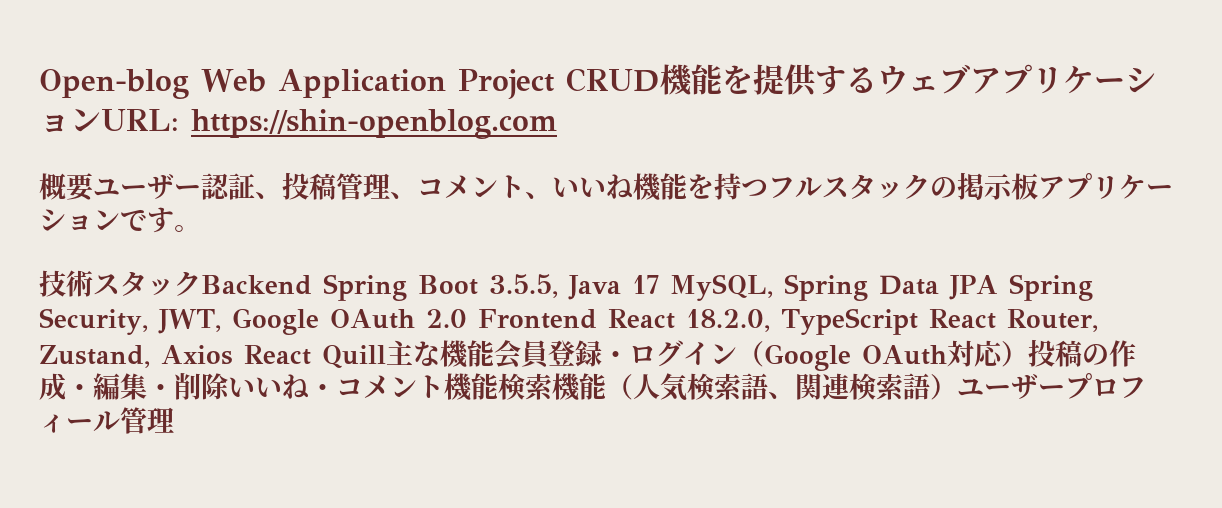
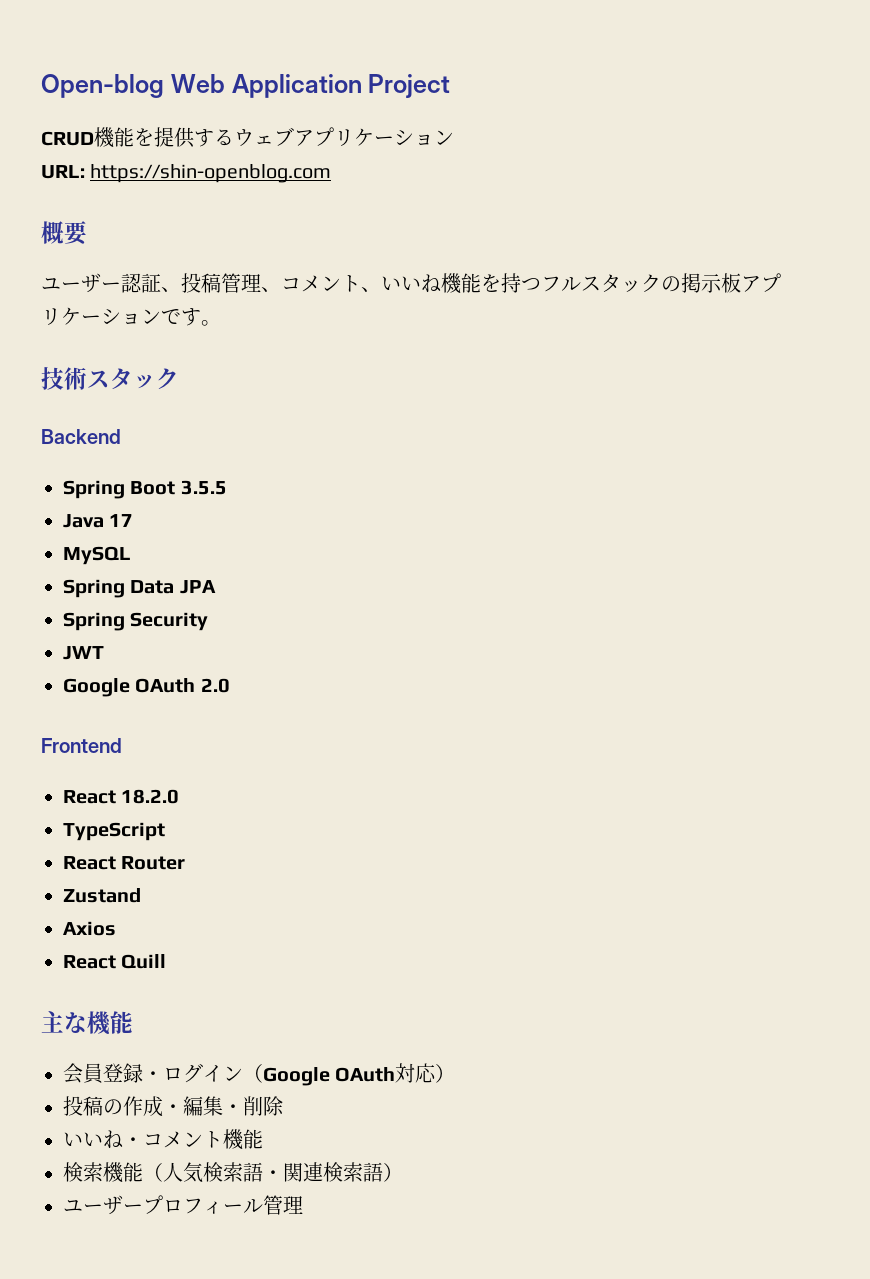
(554, 84) none -> (451, 86) //
(101, 120) none -> (454, 137) //
(94, 187) none -> (88, 233) //
(201, 283) none -> (179, 379) //
(312, 285) none -> (121, 436) //
[489,274,558,298] 3.5.5, -> [180,480,227,495] 3.5.5 //
[669,274,773,301] MySQL, -> [63,546,131,565] // MySQL //
[1008,274,1093,301] [39,308,221,335] Spring Security, JWT, -> [63,612,209,631] [63,646,104,660] // Spring Security // JWT //
(467, 318) none -> (230, 685) //
[607,309,770,332] React 18.2.0, -> [63,789,180,804] // React 18.2.0 //
[928,309,1098,332] [39,345,150,368] React Router, Zustand, -> [63,856,186,870] [63,888,141,903] // React Router // Zustand //
(233, 355) none -> (116, 928) //
(386, 357) none -> (167, 961) //
(494, 353) none -> (133, 1022) //
(1028, 354) none -> (456, 1073) //
(230, 386) none -> (284, 1106) //
(498, 386) none -> (263, 1139) //
[768,392,795,399] 、 -> [263,1170,283,1180] ・
(957, 387) none -> (403, 1172) //

